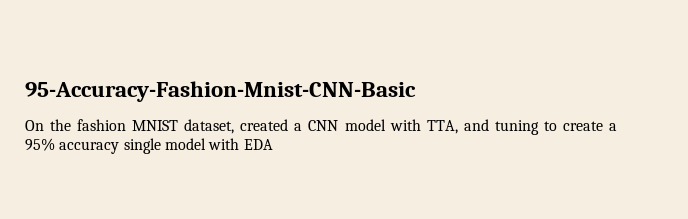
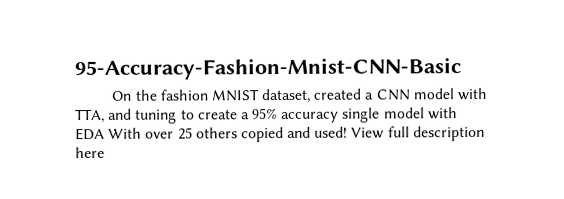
(273, 144) none -> [108,125,485,143] [75,146,105,159] With over 25 others copied and used! View full description here

